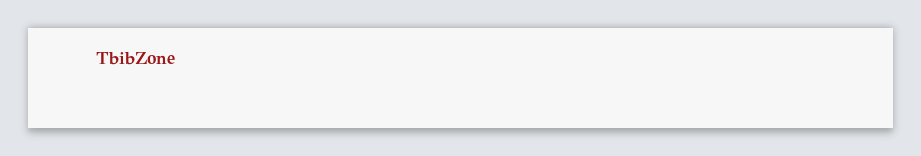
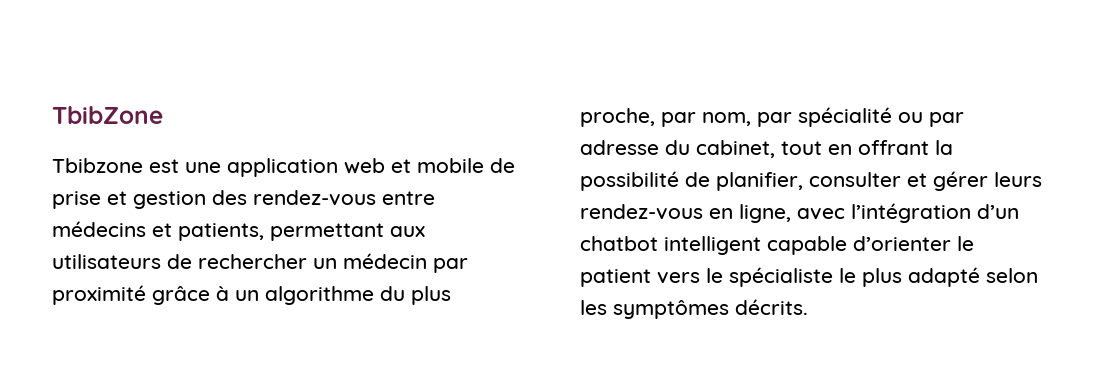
(175, 58) none -> [52,158,515,177] [52,190,435,209] [52,221,425,241] [52,253,468,273] [52,285,451,305] [580,107,964,127] [580,140,953,158] [580,171,1042,191] [580,203,1019,223] [580,236,974,255] [580,267,1038,287] [580,299,808,319] // Tbibzone est une application web et mobile de prise et gestion des rendez-vous entre médecins et patients, permettant aux utilisateurs de rechercher un médecin par proximité grâce à un algorithme du plus proche, par nom, par spécialité ou par adresse du cabinet, tout en offrant la possibilité de planifier, consulter et gérer leurs rendez-vous en ligne, avec l’intégration d’un chatbot intelligent capable d’orienter le patient vers le spécialiste le plus adapté selon les symptômes décrits.

